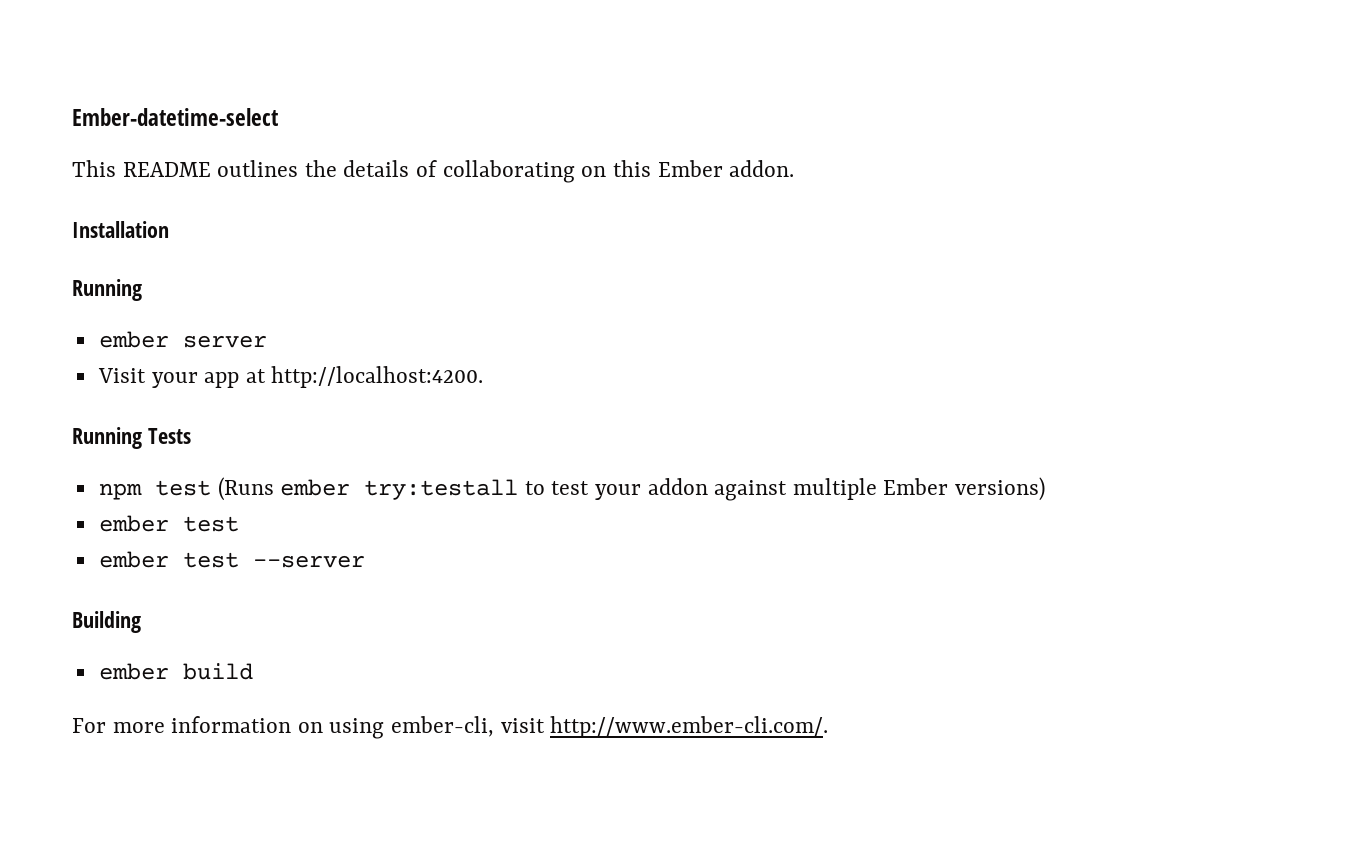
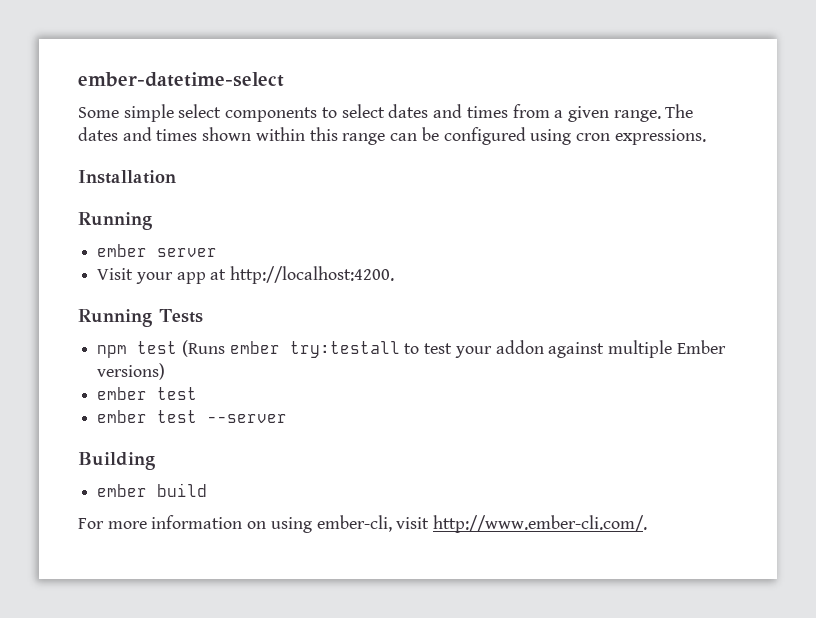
[72,108,278,126] [72,160,795,183] Ember-datetime-select // This README outlines the details of collaborating on this Ember addon. -> [78,72,284,87] [78,104,694,122] [78,127,706,145] ember-datetime-select // Some simple select components to select dates and times from a given range. The dates and times shown within this range can be configured using cron expressions.

